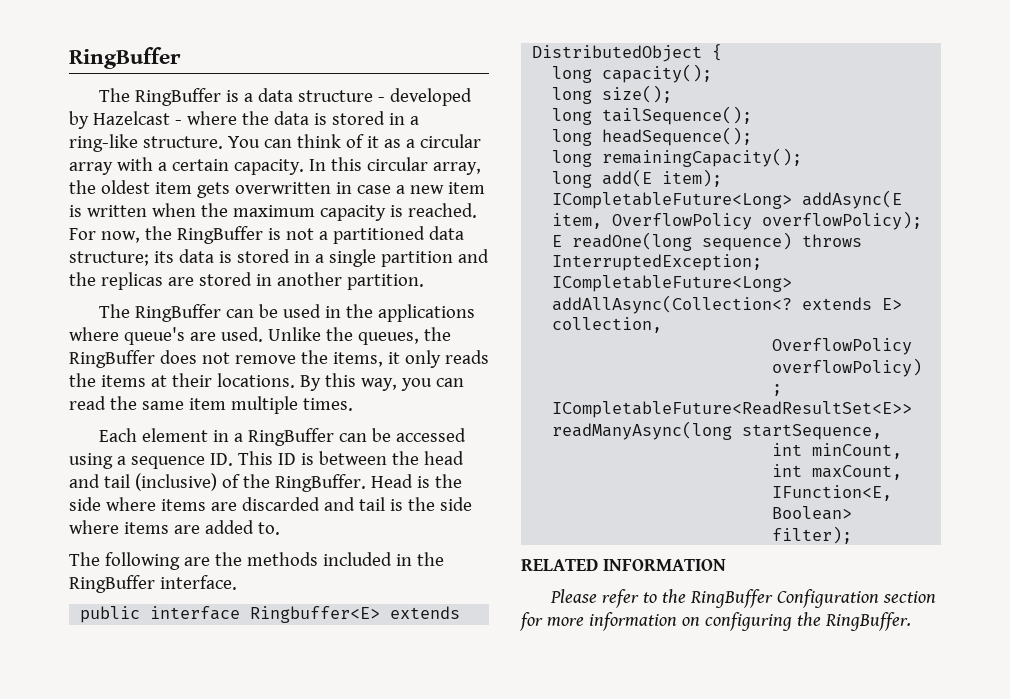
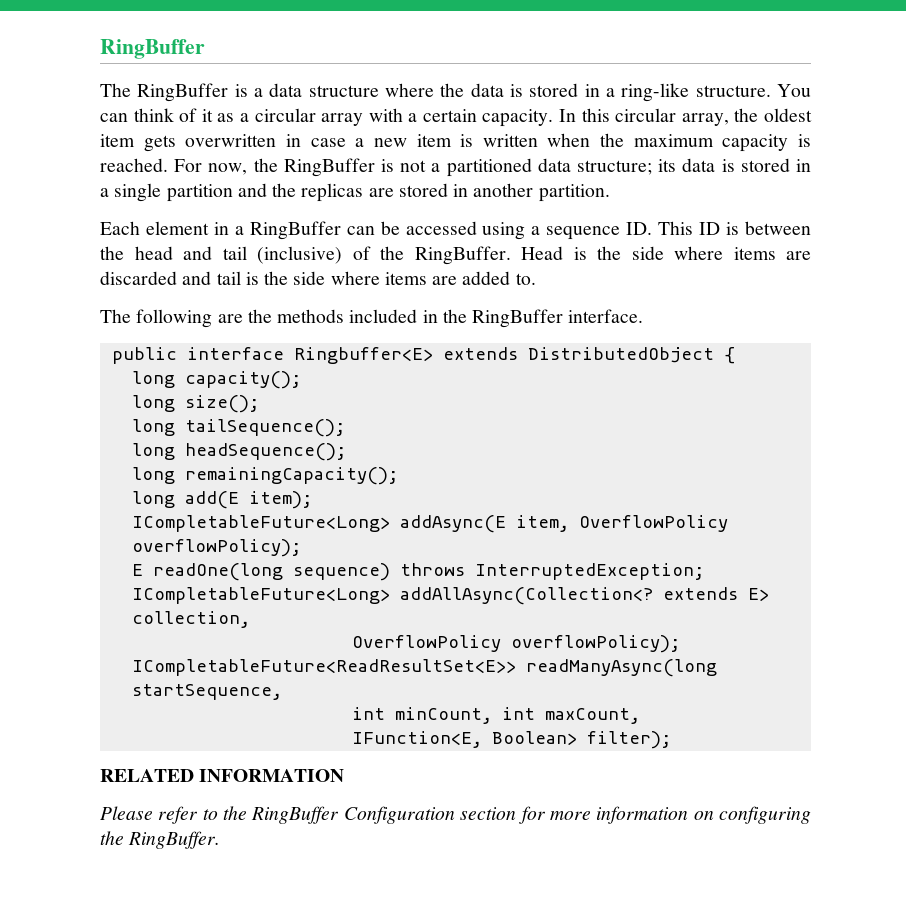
[377,88,472,106] [69,111,182,129] - developed by Hazelcast - -> (379, 91) none
[98,304,475,322] [69,327,451,345] [69,350,489,368] [69,373,464,391] [69,396,353,414] // The RingBuffer can be used in the applications where queue's are used. Unlike the queues, the RingBuffer does not remove the items, it only reads the items at their locations. By this way, you can read the same item multiple times. -> (610, 193) none

